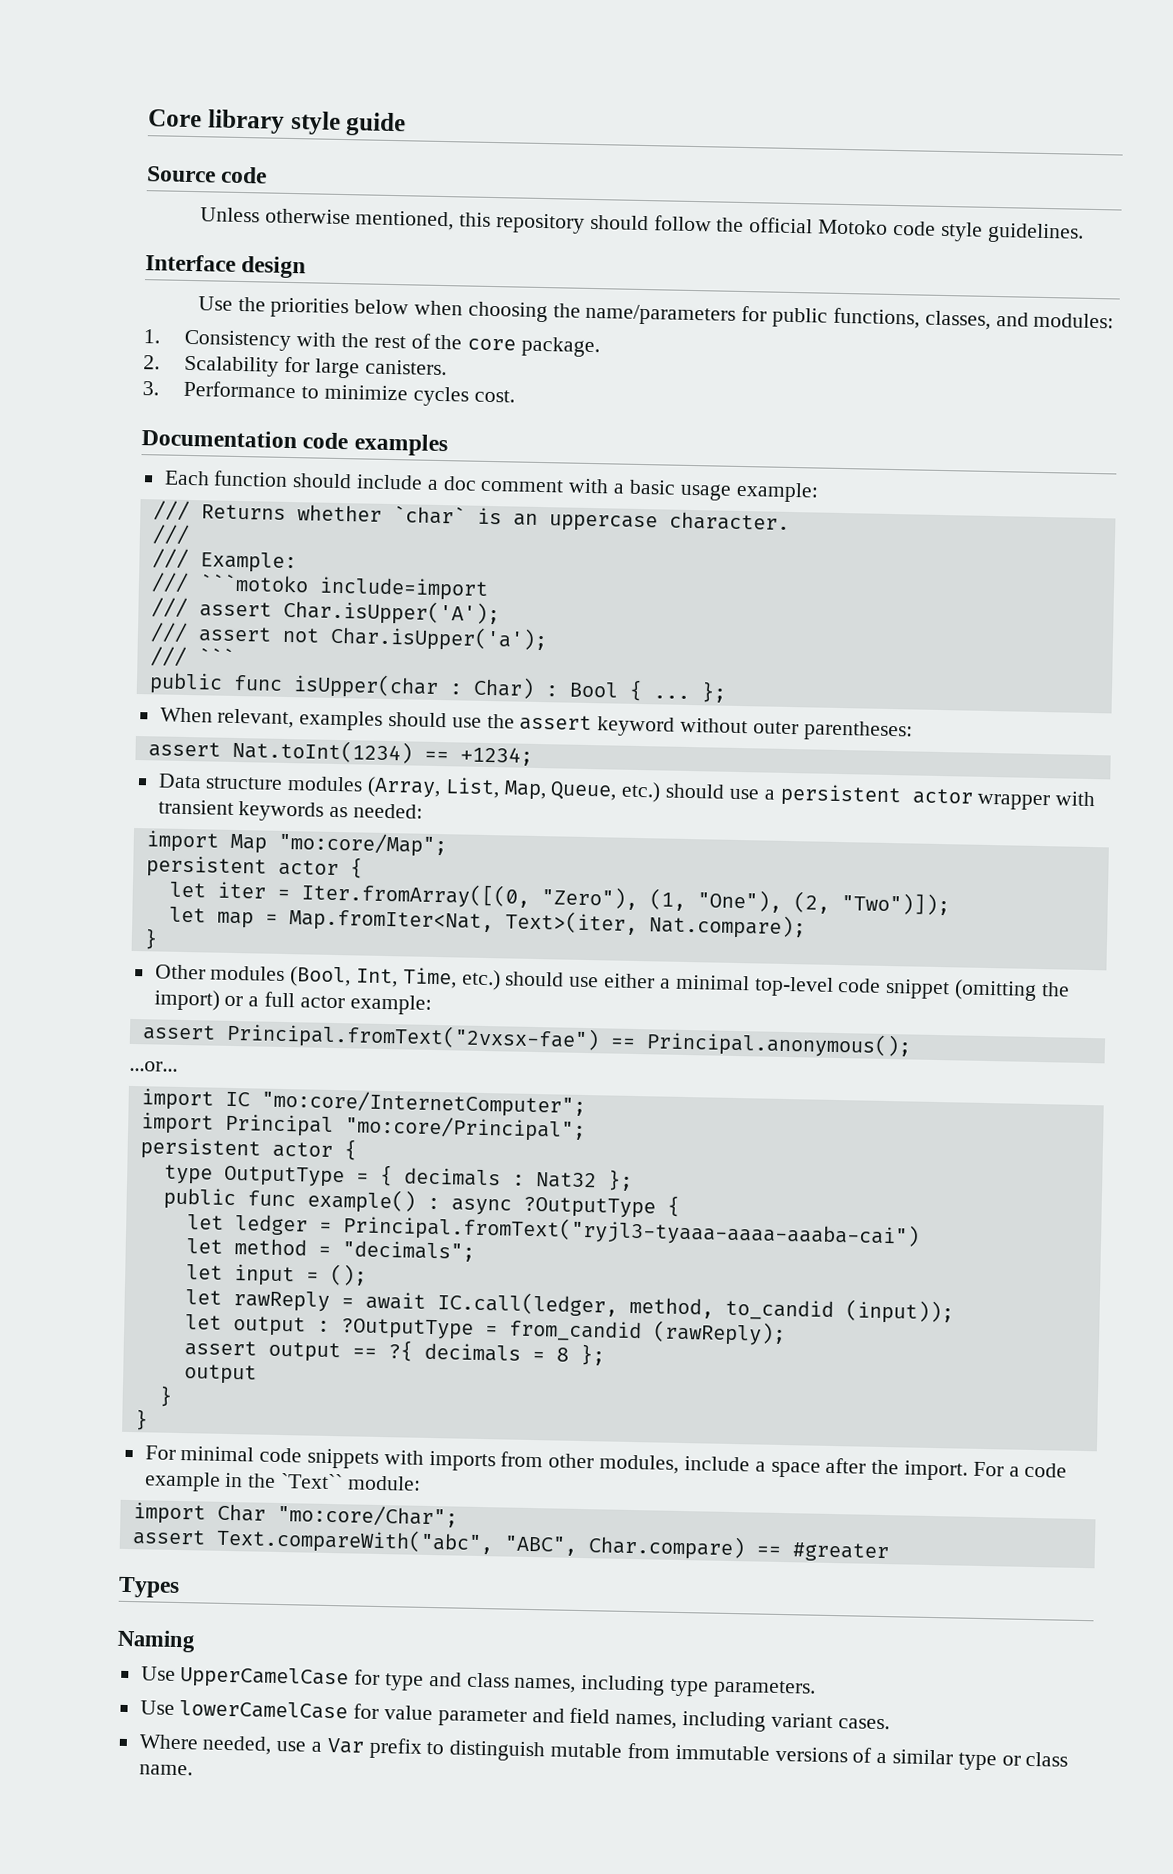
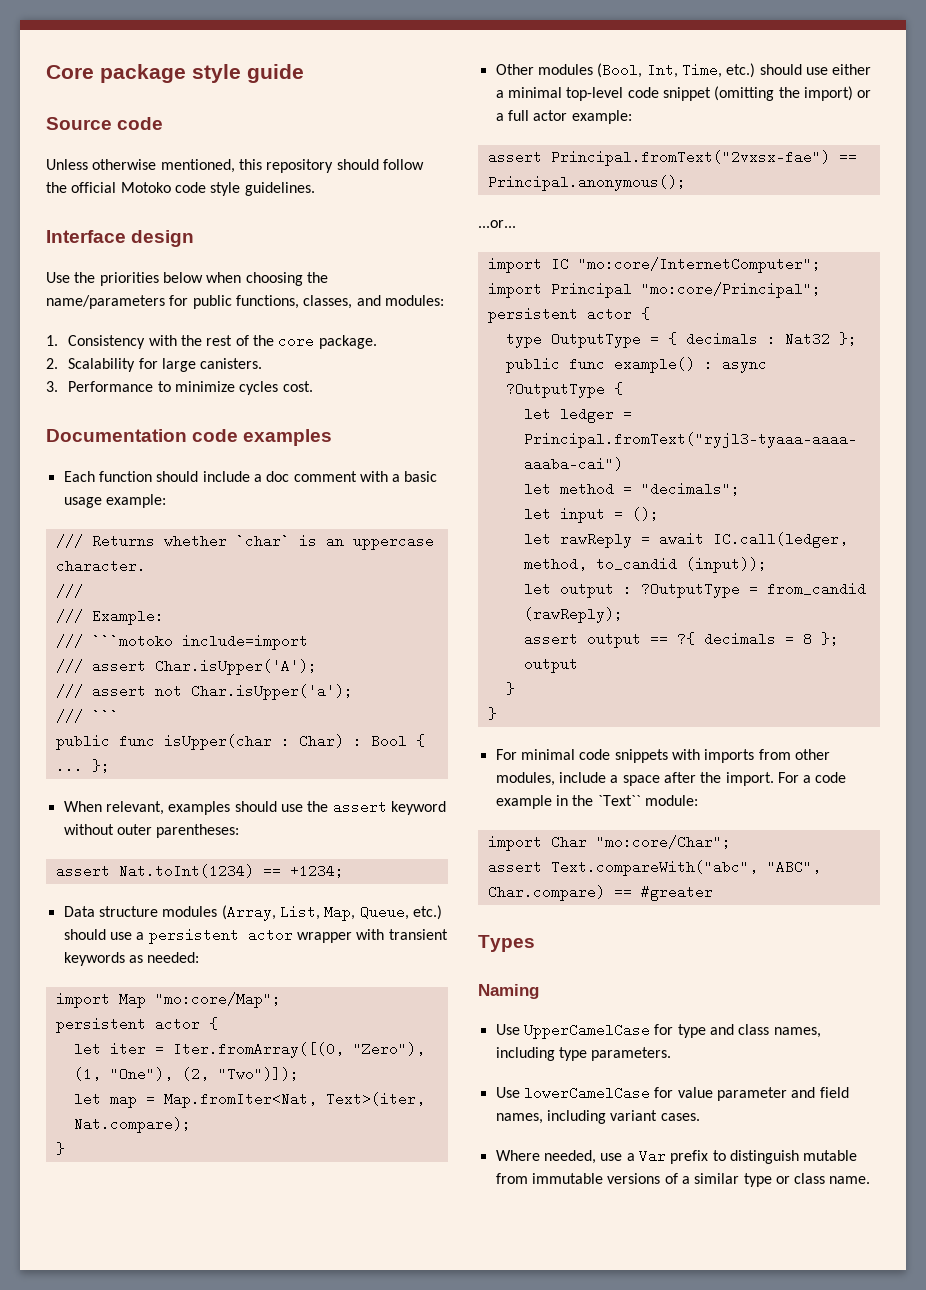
[206,109,285,134] library -> [100,64,186,83] package

